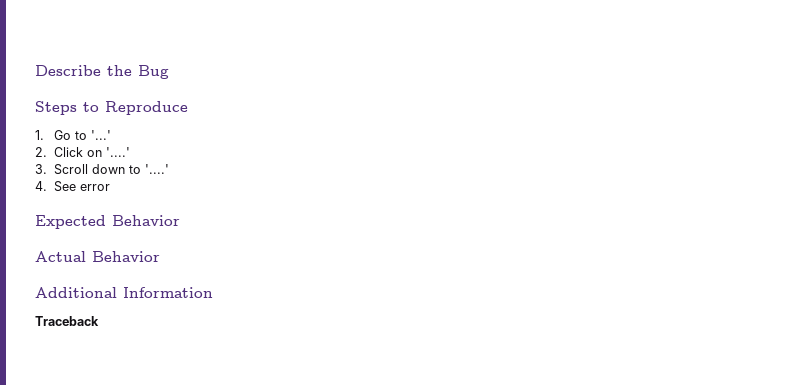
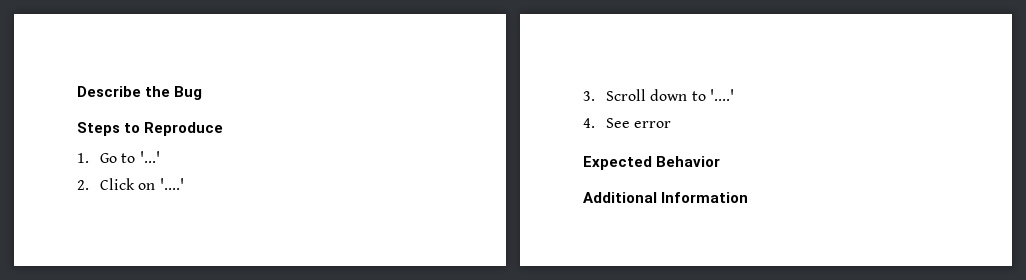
[35,251,160,262] // Actual Behavior -> (721, 161) none
[35,316,99,326] // Traceback -> (749, 197) none

